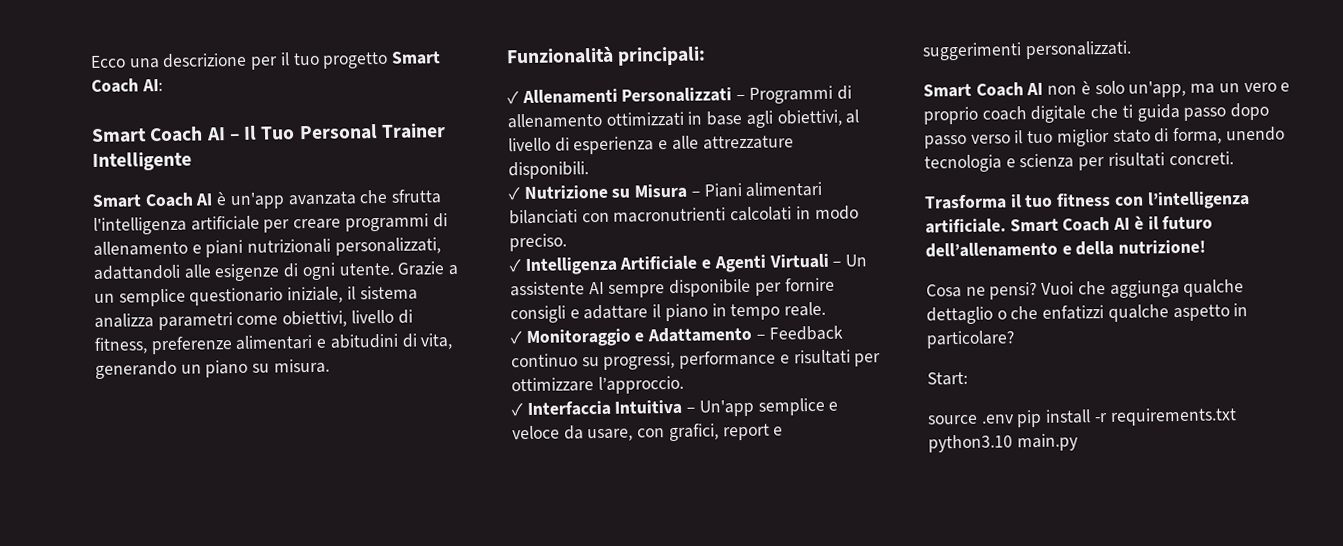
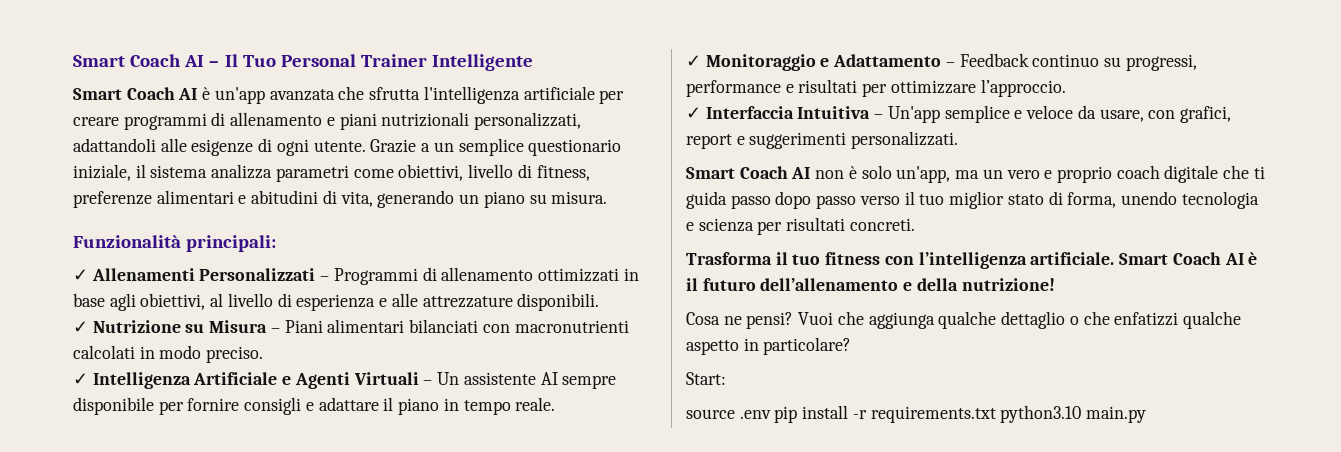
[90,51,442,70] [91,78,163,93] Ecco una descrizione per il tuo progetto Smart Coach AI: // -> (73, 61) none

